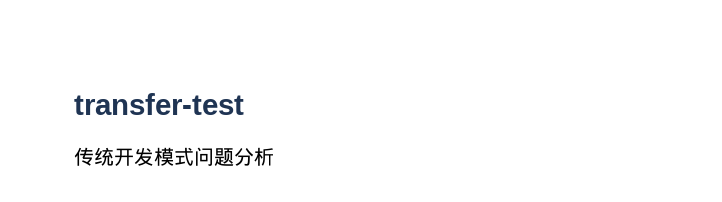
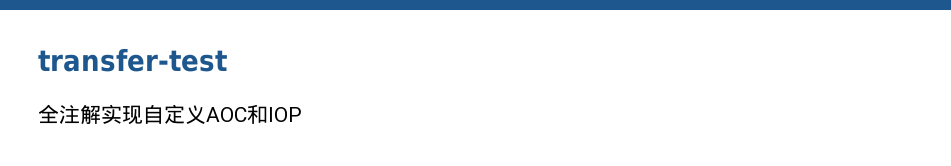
[74,147,274,166] 传统开发模式问题分析 -> [38,104,302,125] 全注解实现自定义AOC和IOP

